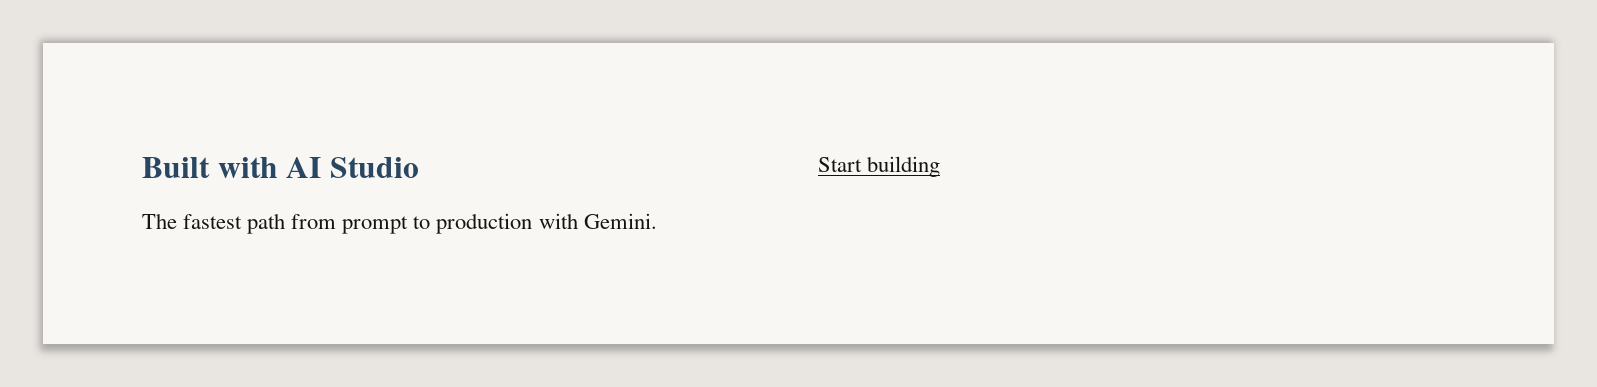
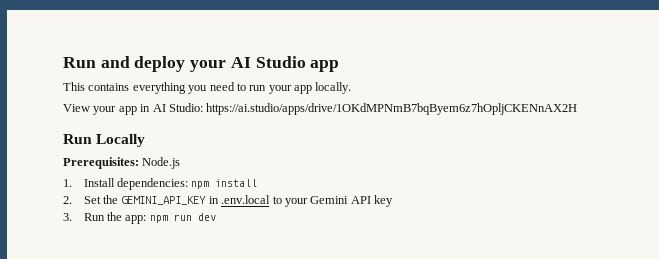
[142,157,419,178] [142,213,657,234] [818,156,941,177] Built with AI Studio // The fastest path from prompt to production with Gemini. // Start building -> [63,56,340,72] [63,82,352,94] [63,103,578,115] [63,134,146,147] [63,157,181,169] [63,178,258,190] [63,195,394,207] [63,212,216,224] Run and deploy your AI Studio app // This contains everything you need to run your app locally. // View your app in AI Studio: https://ai.studio/apps/drive/1OKdMPNmB7bqByem6z7hOpljCKENnAX2H // Run Locally // Prerequisites: Node.js // 1. Install dependencies: npm install // 2. Set the GEMINI_API_KEY in .env.local to your Gemini API key // 3. Run the app: npm run dev

